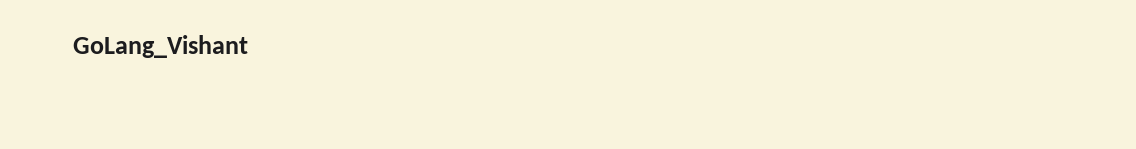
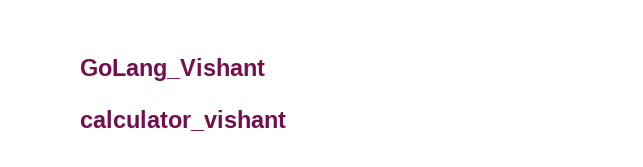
(248, 46) none -> [80,110,286,131] // calculator_vishant

